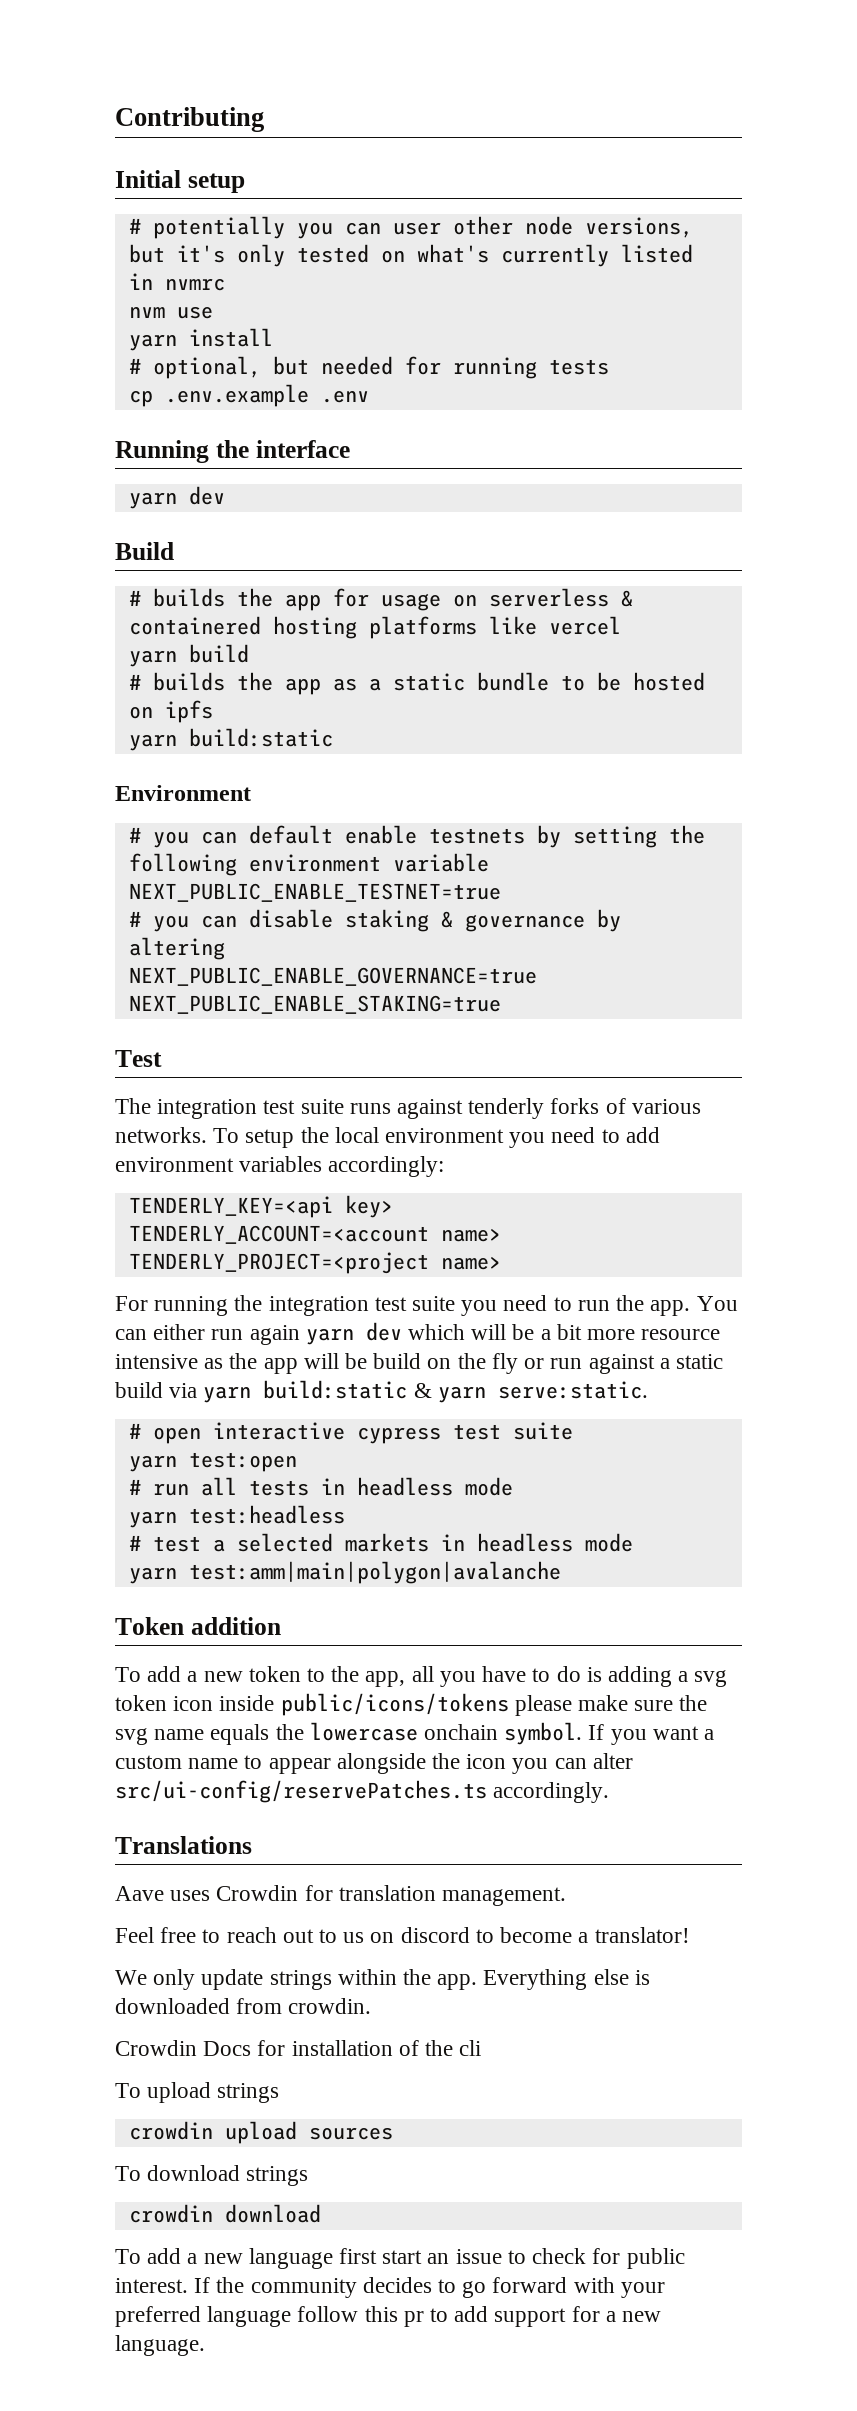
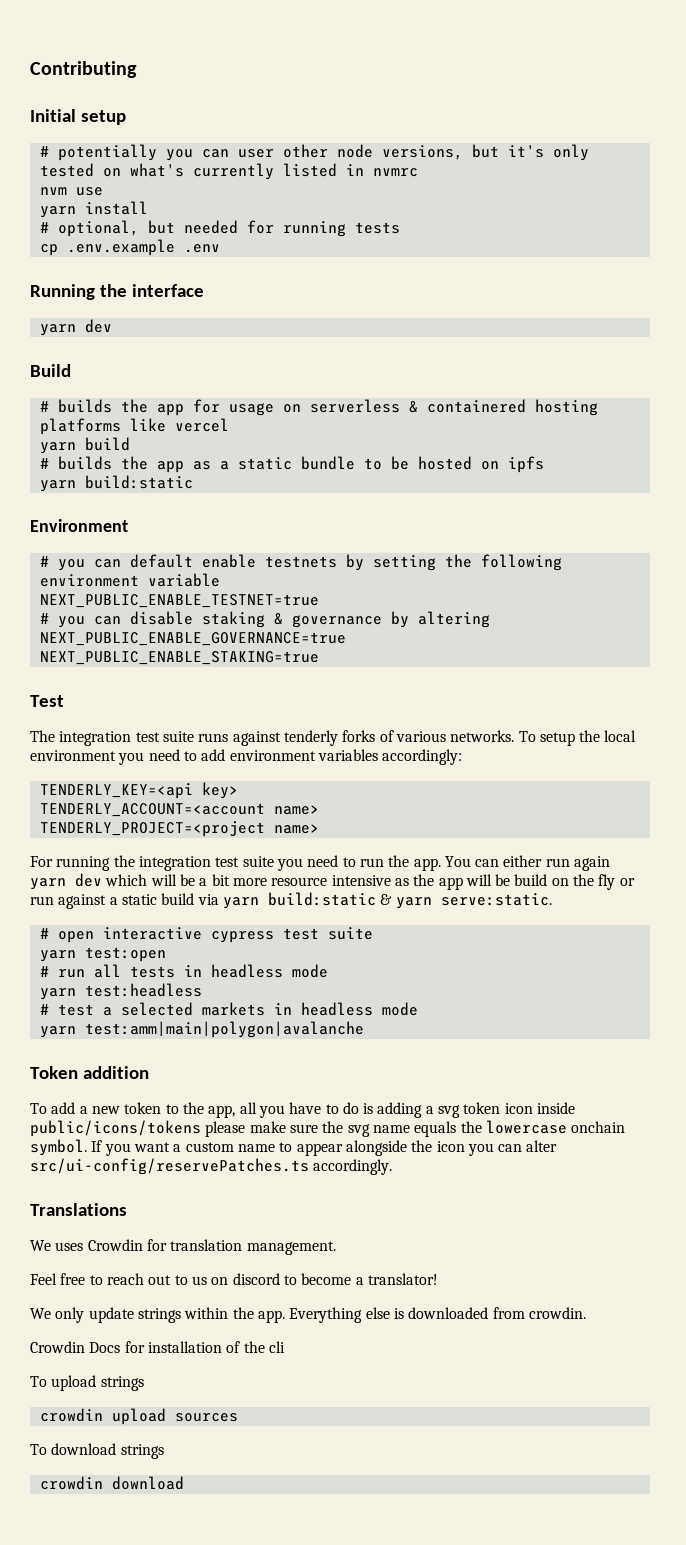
[115,1886,164,1901] Aave -> [30,1240,51,1251] We
[115,2248,685,2269] [115,2277,665,2298] [115,2306,662,2327] [115,2335,205,2356] // To add a new language first start an issue to check for public interest. If the community decides to go forward with your preferred language follow this pr to add support for a new language. -> (184, 1483) none

